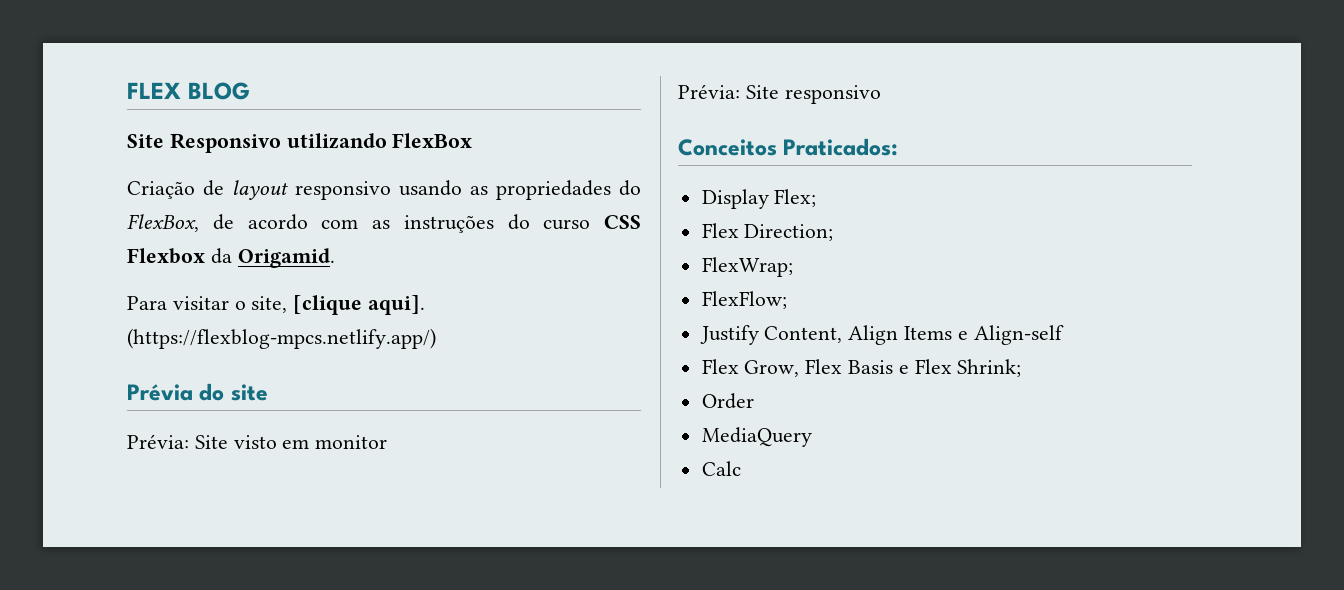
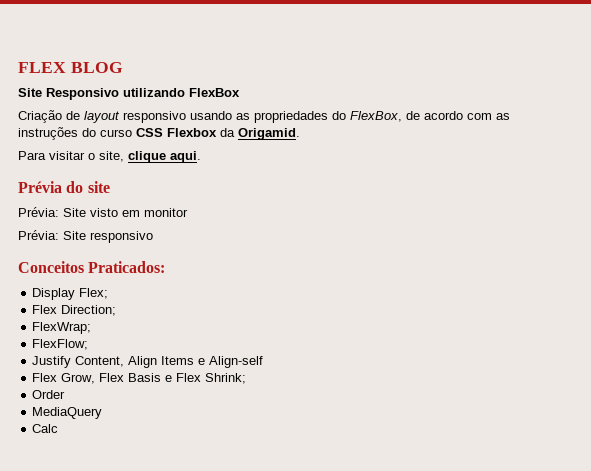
[293,295,426,315] [127,328,436,349] [clique aqui]. (https://flexblog-mpcs.netlify.app/) -> [128,151,201,163] clique aqui.

